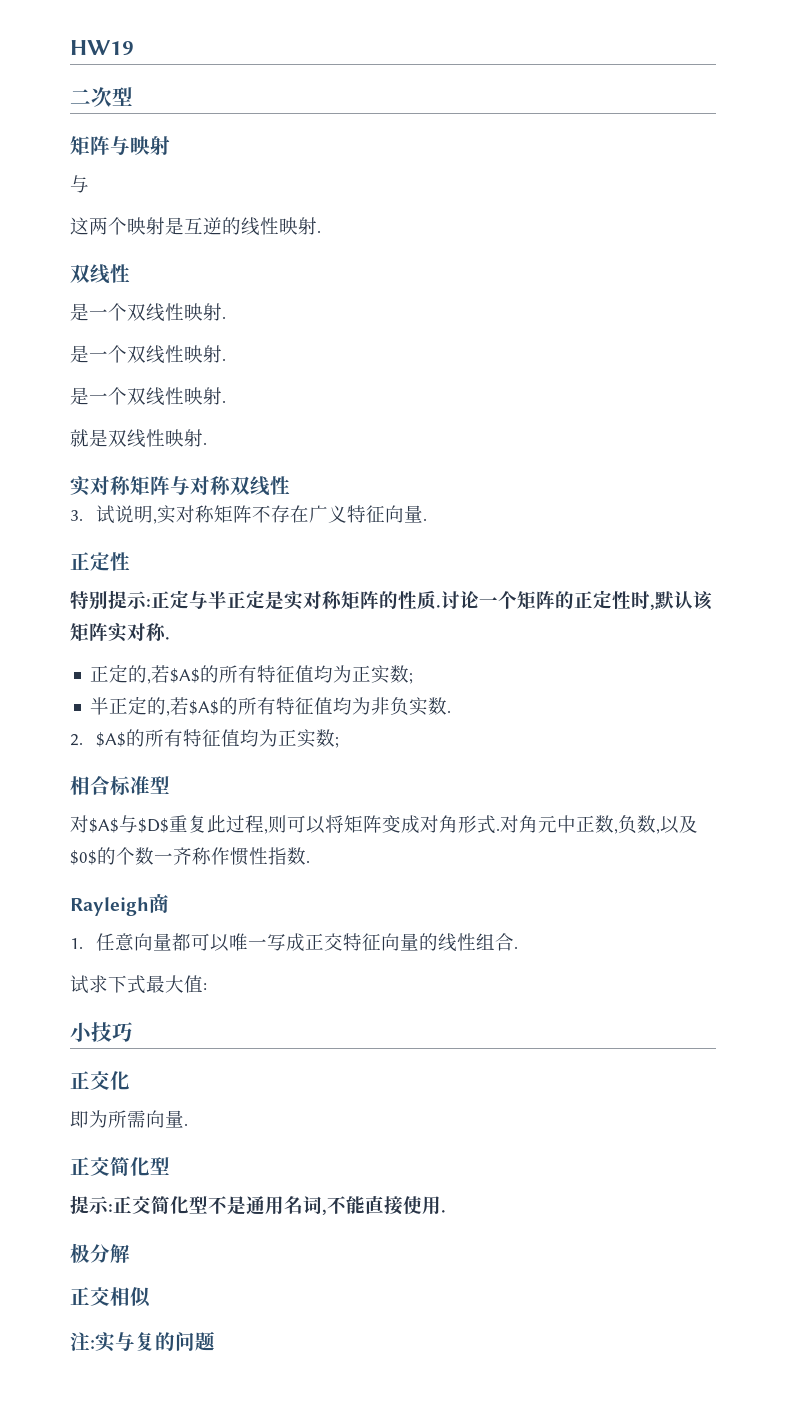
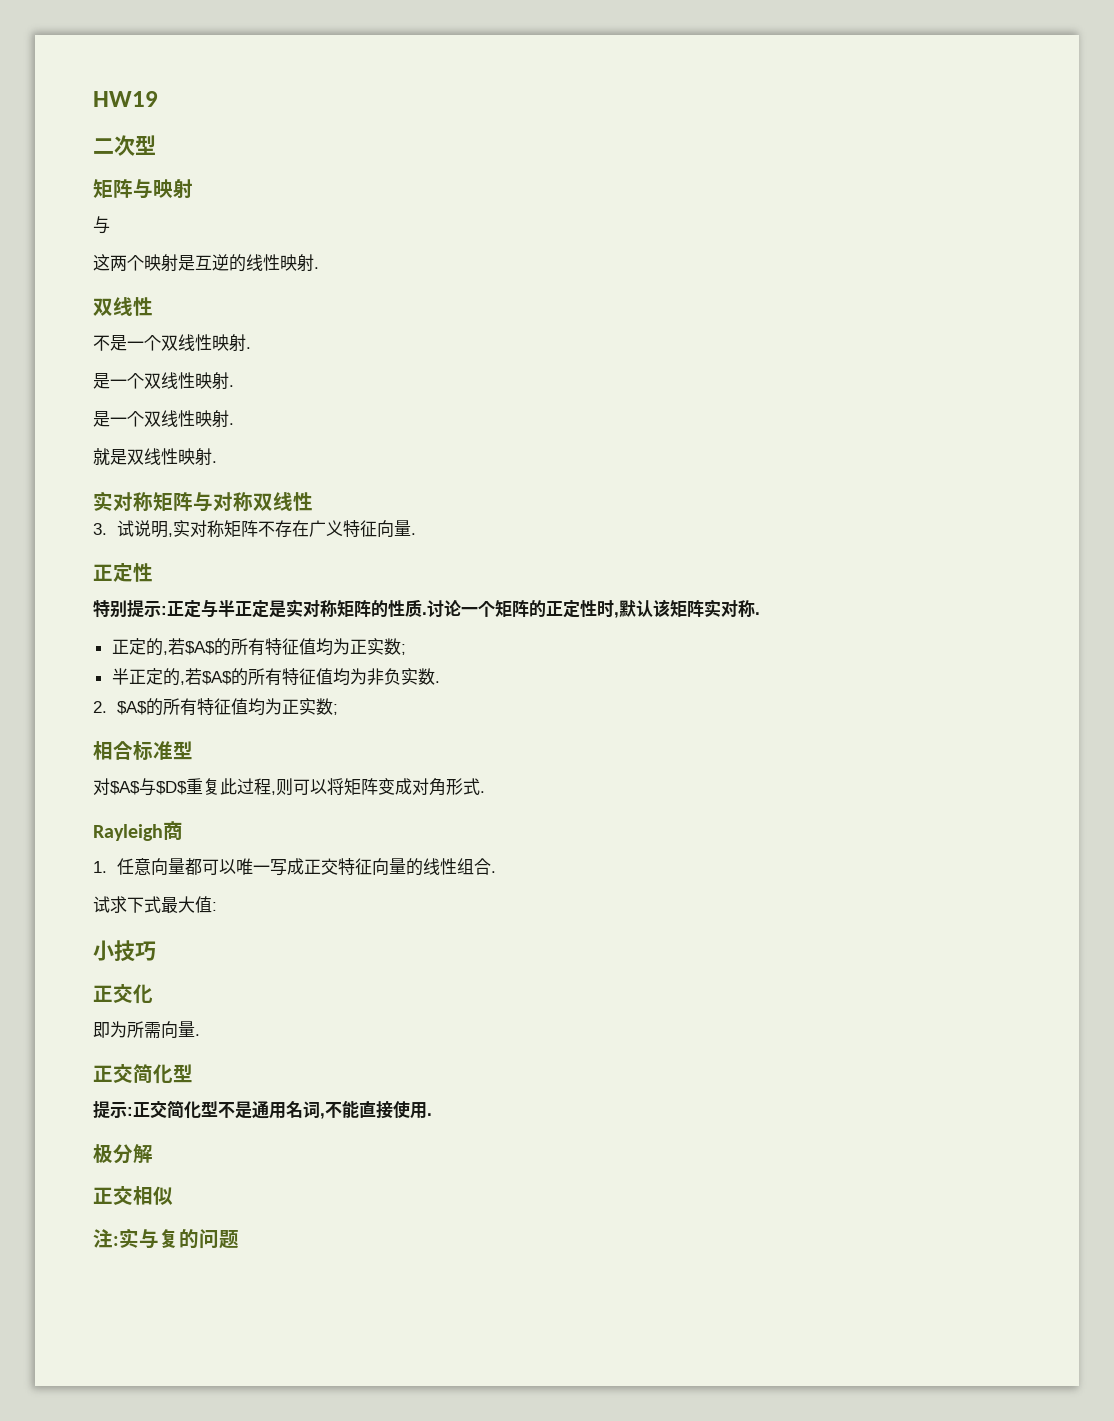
(130, 273) none -> [93,335,110,351] 不
[500,815,698,834] [70,847,310,866] 对角元中正数,负数,以及$0$的个数一齐称作惯性指数. -> (485, 792) none

